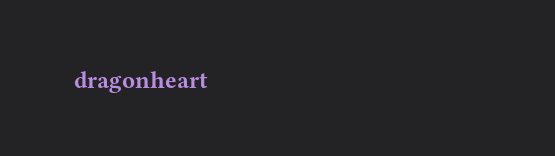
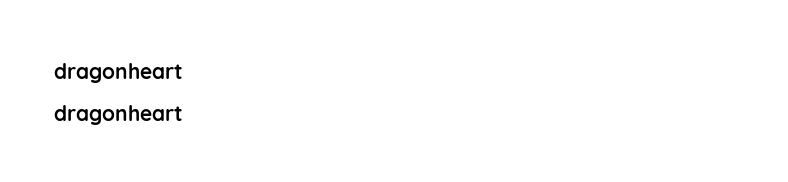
[74,71,208,93] dragonheart -> [54,63,183,83] [54,105,183,125] dragonheart // dragonheart

